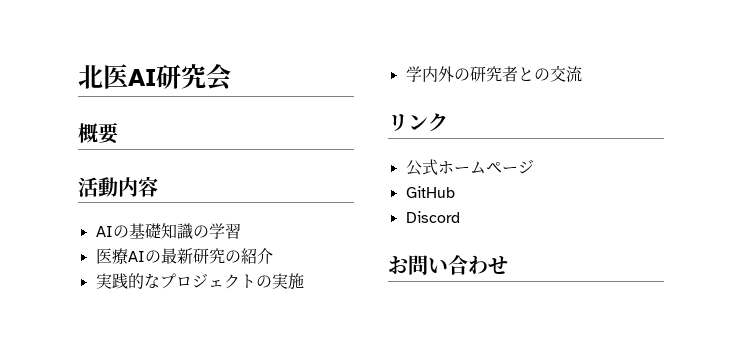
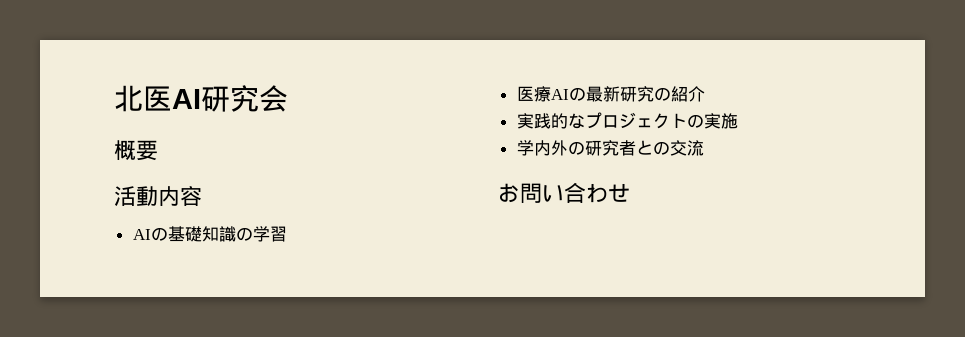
[388,113,448,132] [405,159,534,176] [405,186,455,198] [405,211,460,223] // リンク // 公式ホームページ // GitHub // Discord -> (704, 148) none

